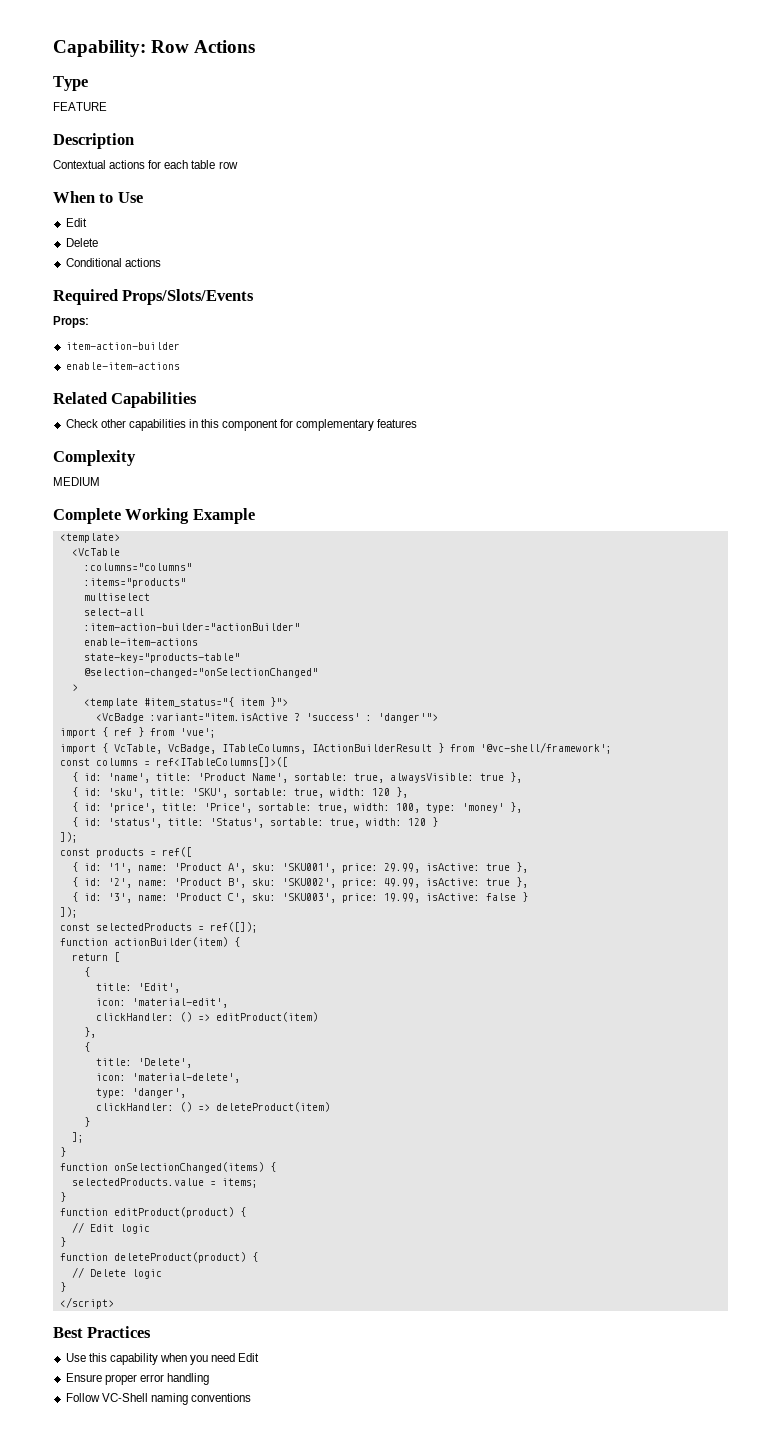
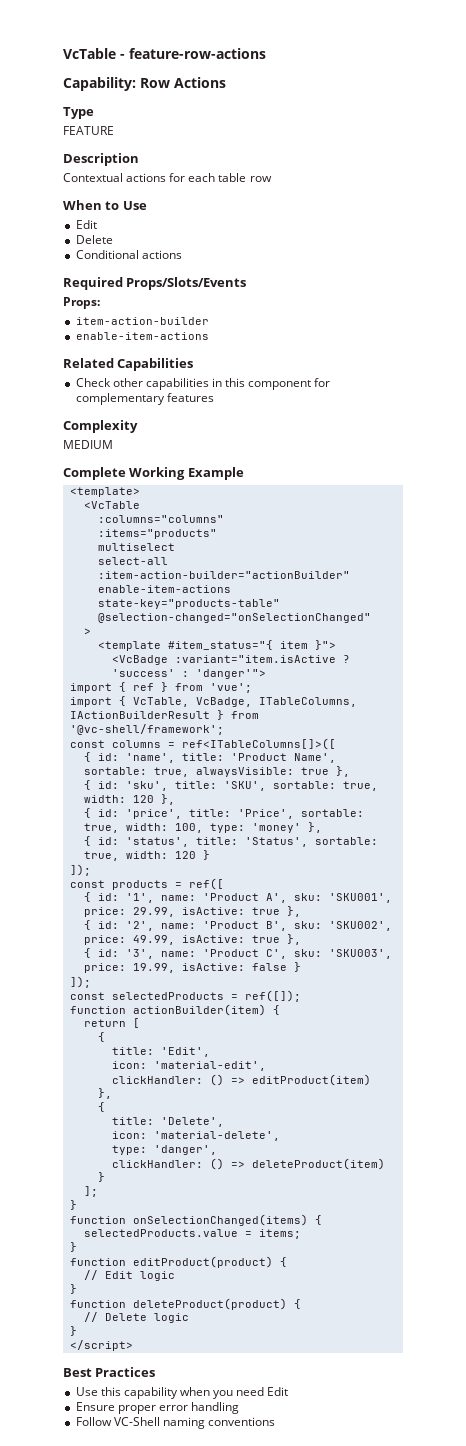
(53, 48) none -> [63,48,266,59] VcTable - feature-row-actions //

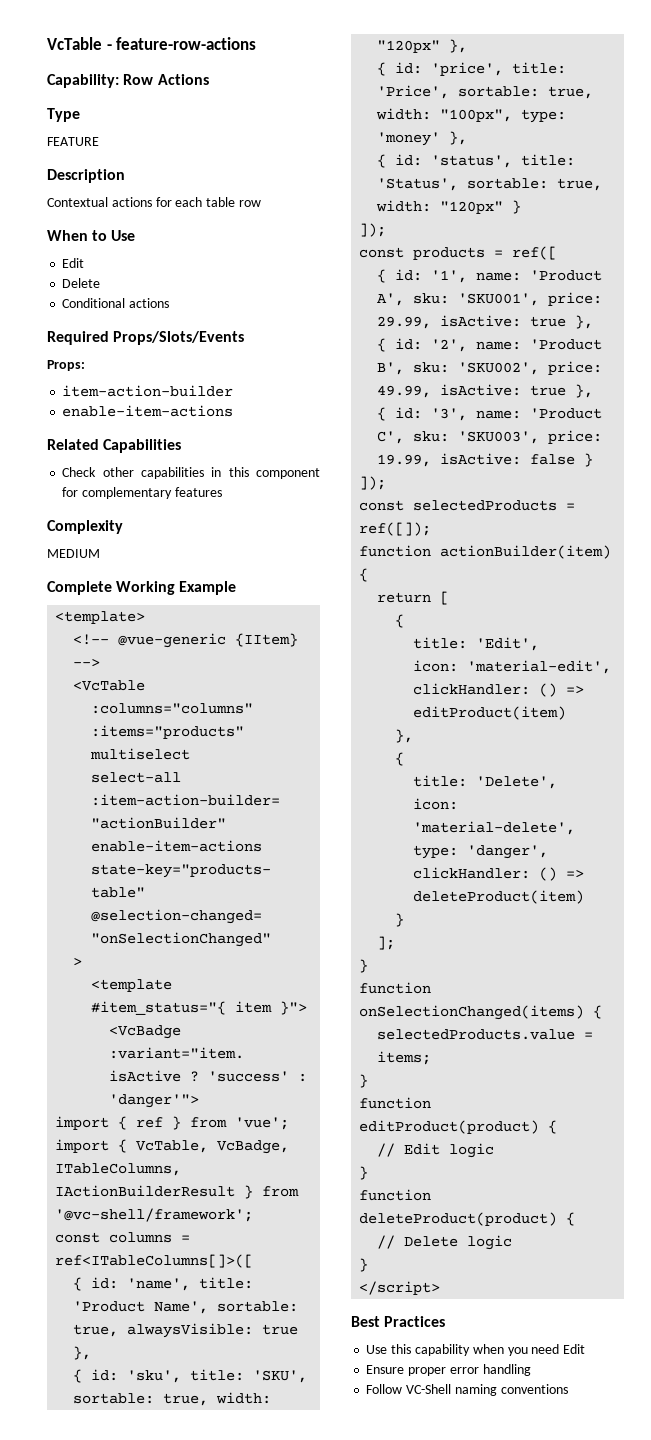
(140, 492) none -> [73,633,299,648] [73,659,101,667] // <!-- @vue-generic {IItem} -->
[132,795,154,803] 120 -> [377,40,441,53] "120px"
[174,823,203,833] 100, -> [440,109,513,122] "100px",
[174,851,196,859] 120 -> [440,201,504,214] "120px"

